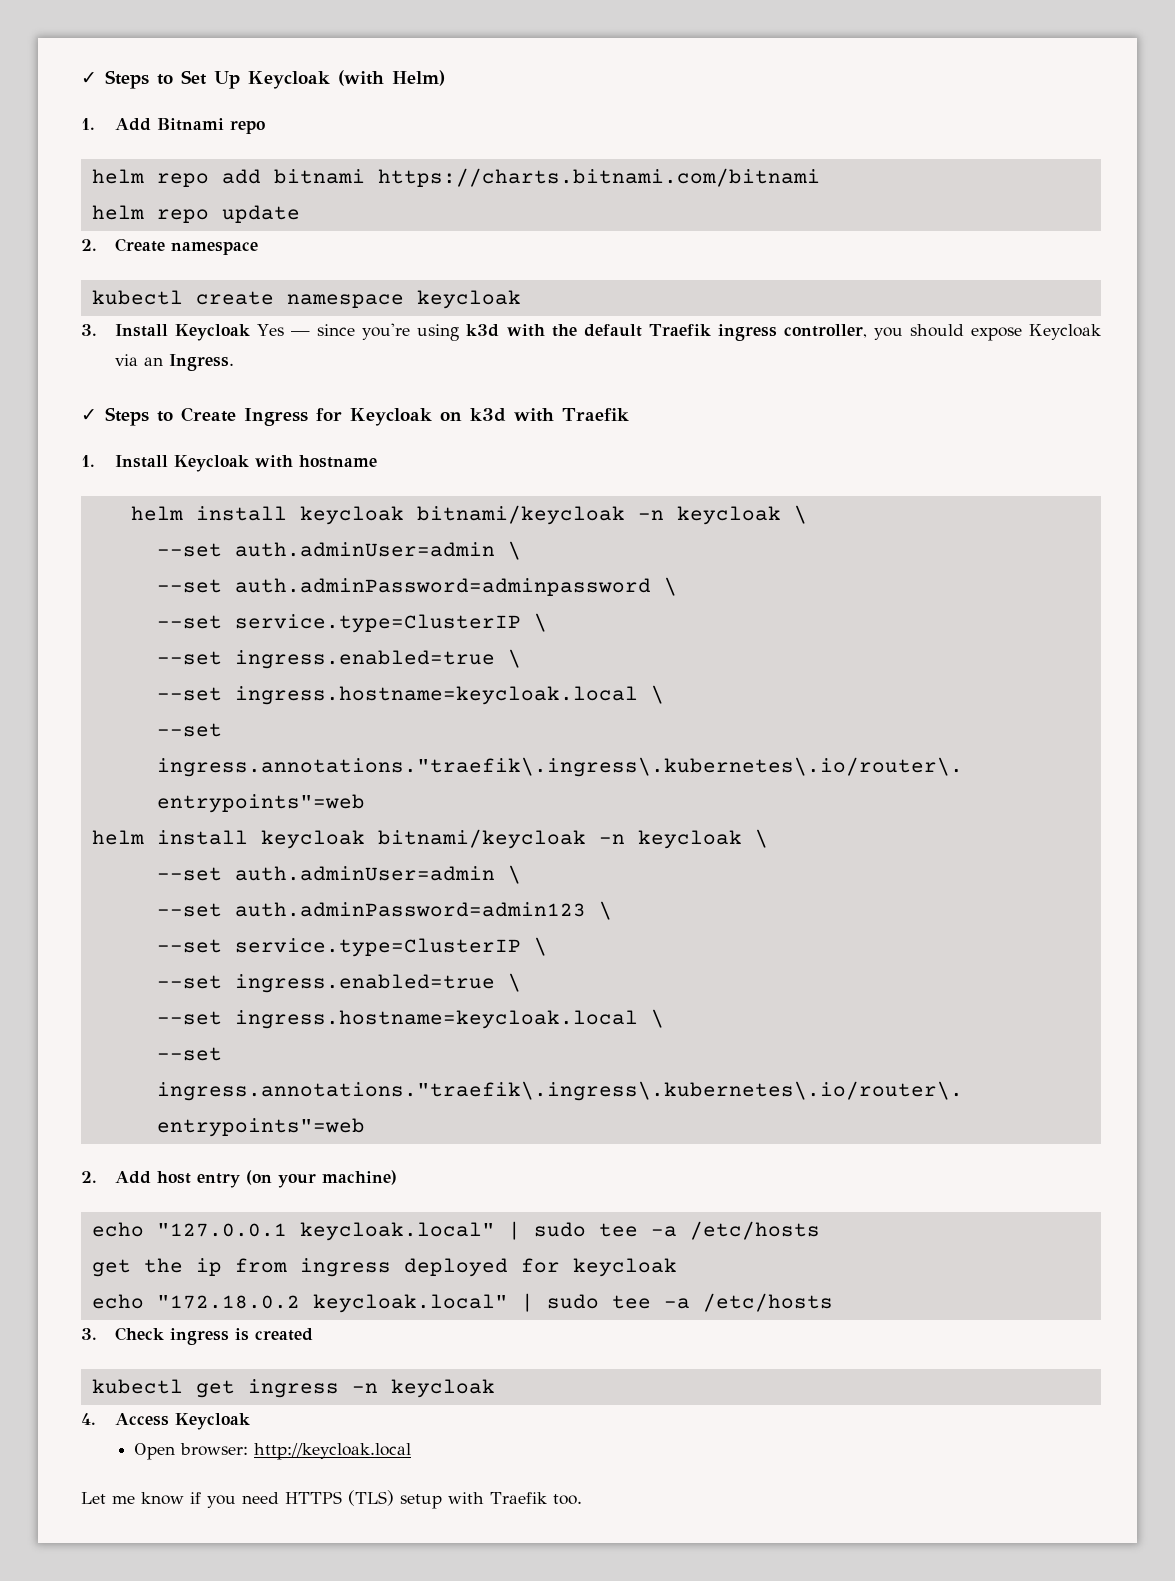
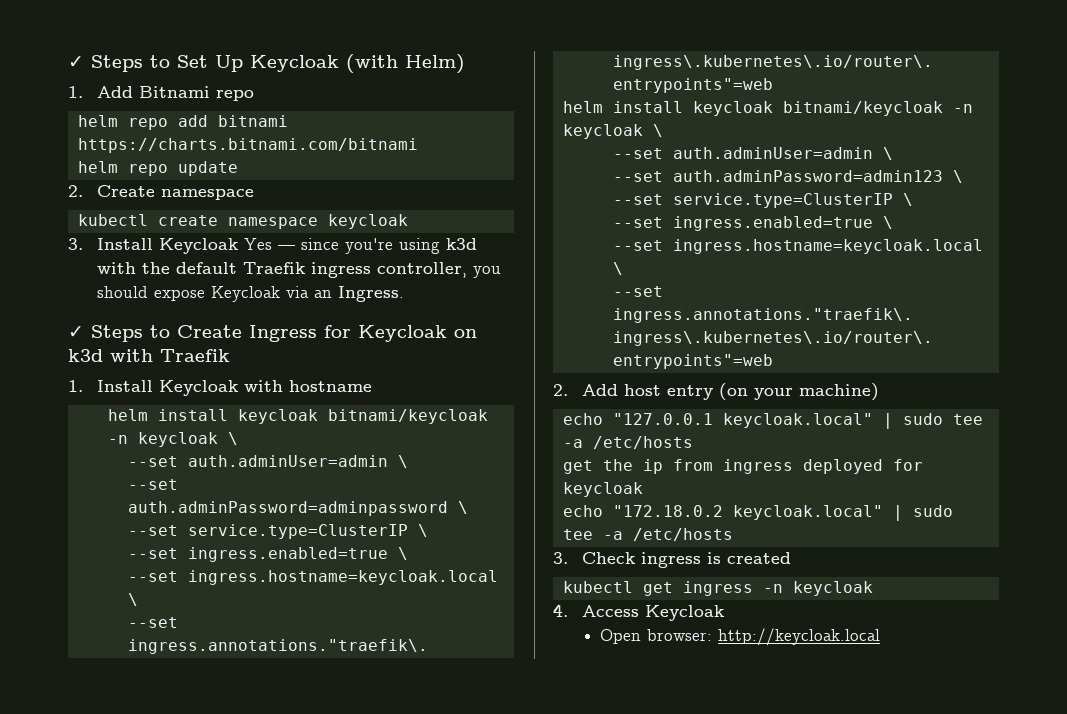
[81,1490,582,1509] // Let me know if you need HTTPS (TLS) setup with Traefik too. -> (880, 637) none

